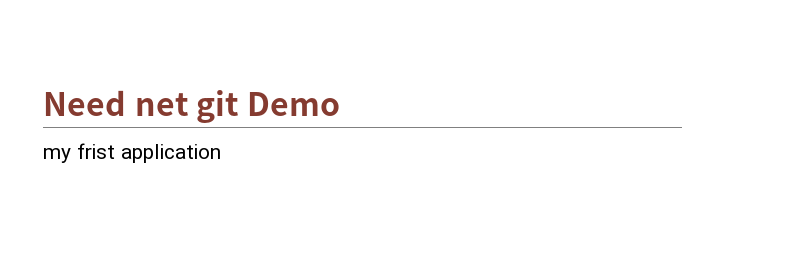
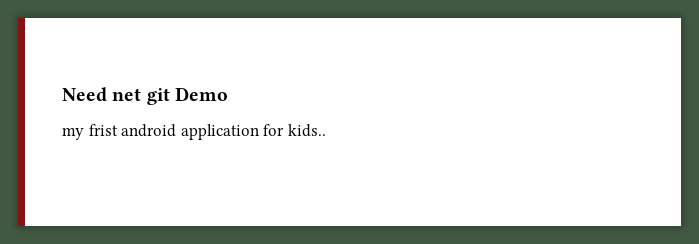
[121,144,221,163] application -> [121,124,326,140] android application for kids..

